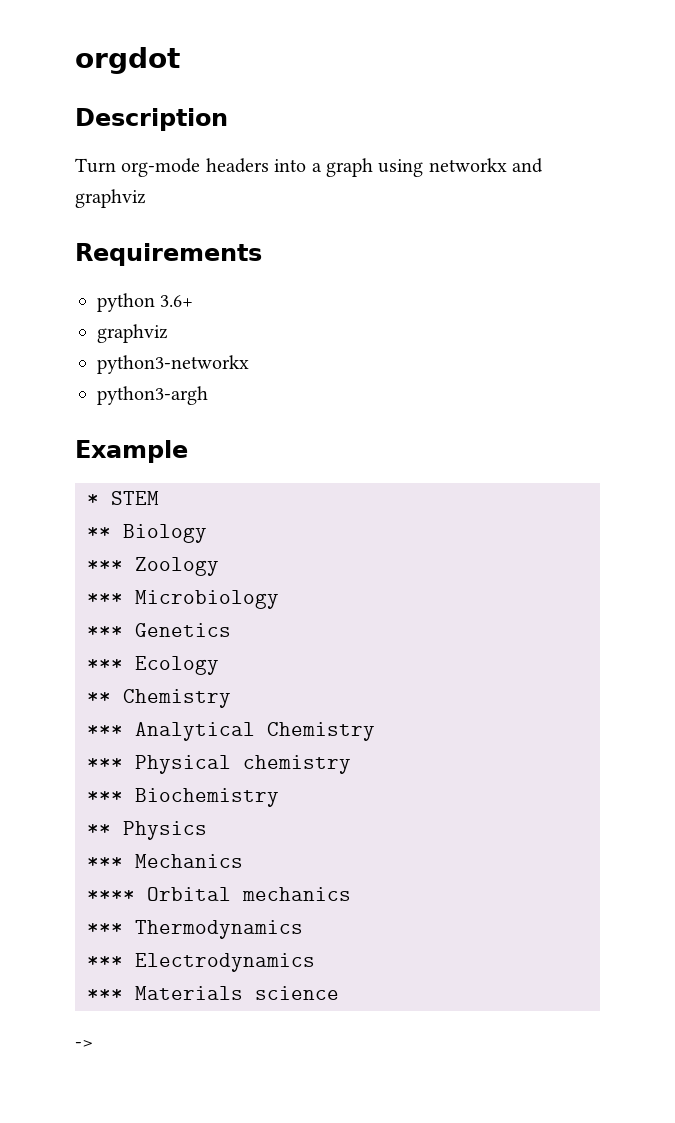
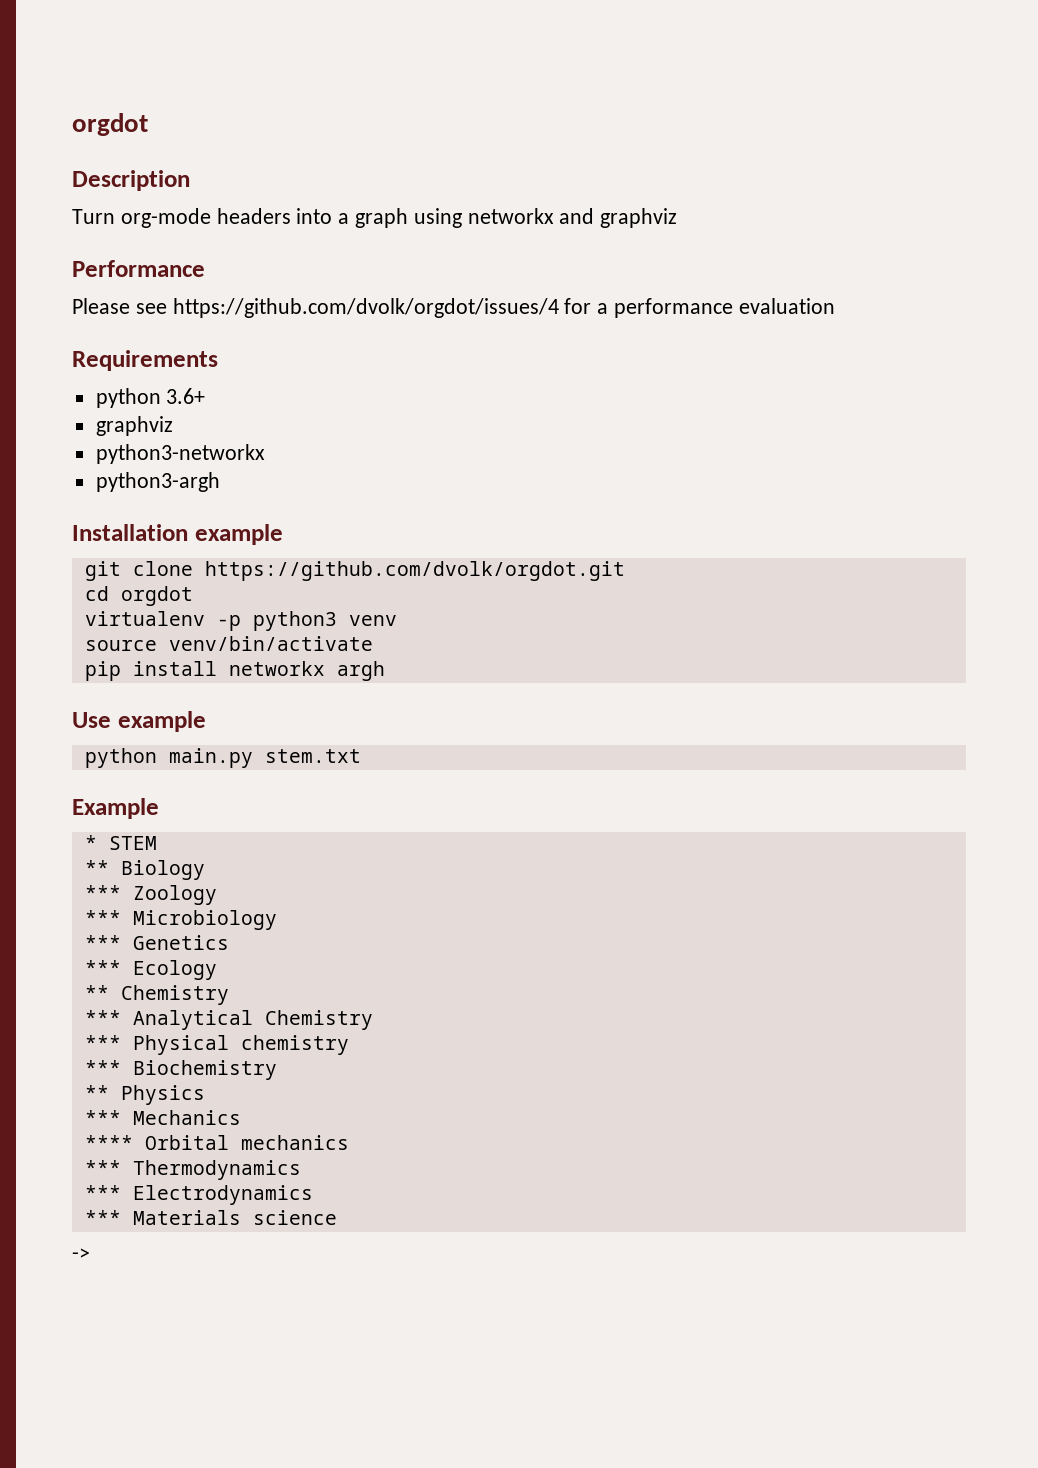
(146, 198) none -> [72,260,205,277] [72,298,835,318] // Performance // Please see https://github.com/dvolk/orgdot/issues/4 for a performance evaluation
(208, 395) none -> [72,524,283,545] [84,561,625,581] [84,586,193,606] [84,611,397,631] [84,636,373,651] [84,661,385,681] [72,711,206,732] [84,748,361,768] // Installation example // git clone https://github.com/dvolk/orgdot.git // cd orgdot // virtualenv -p python3 venv // source venv/bin/activate // pip install networkx argh // Use example // python main.py stem.txt

